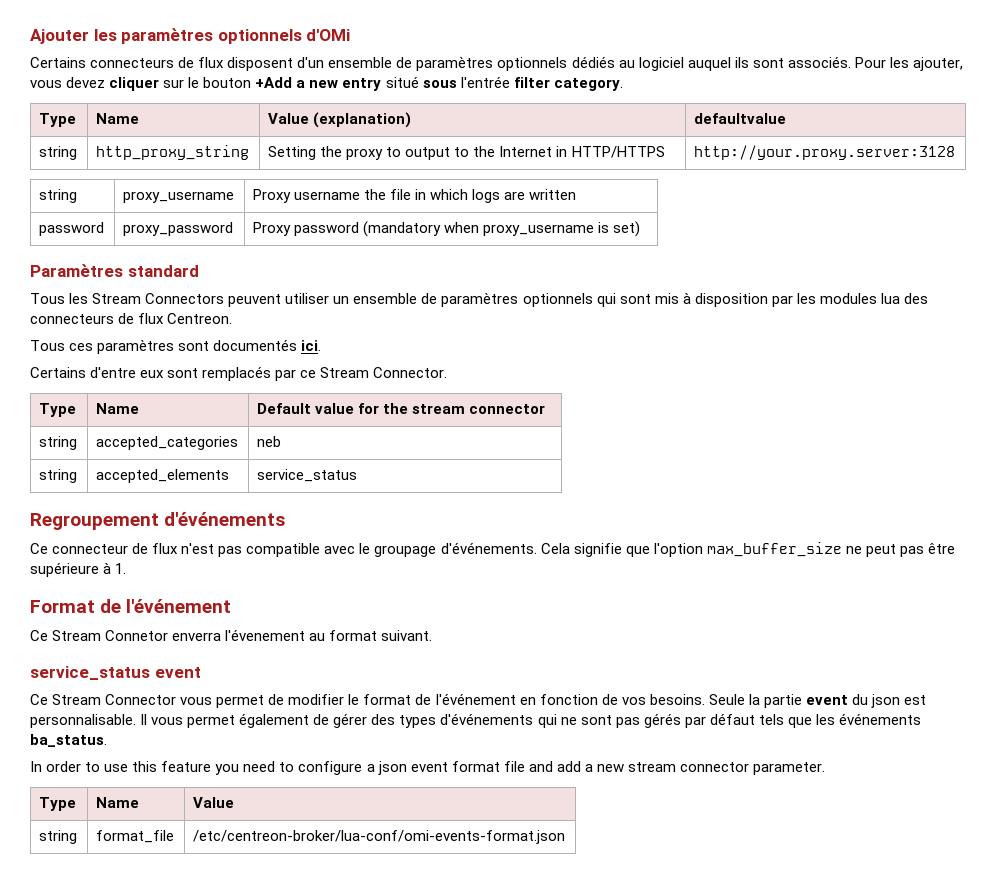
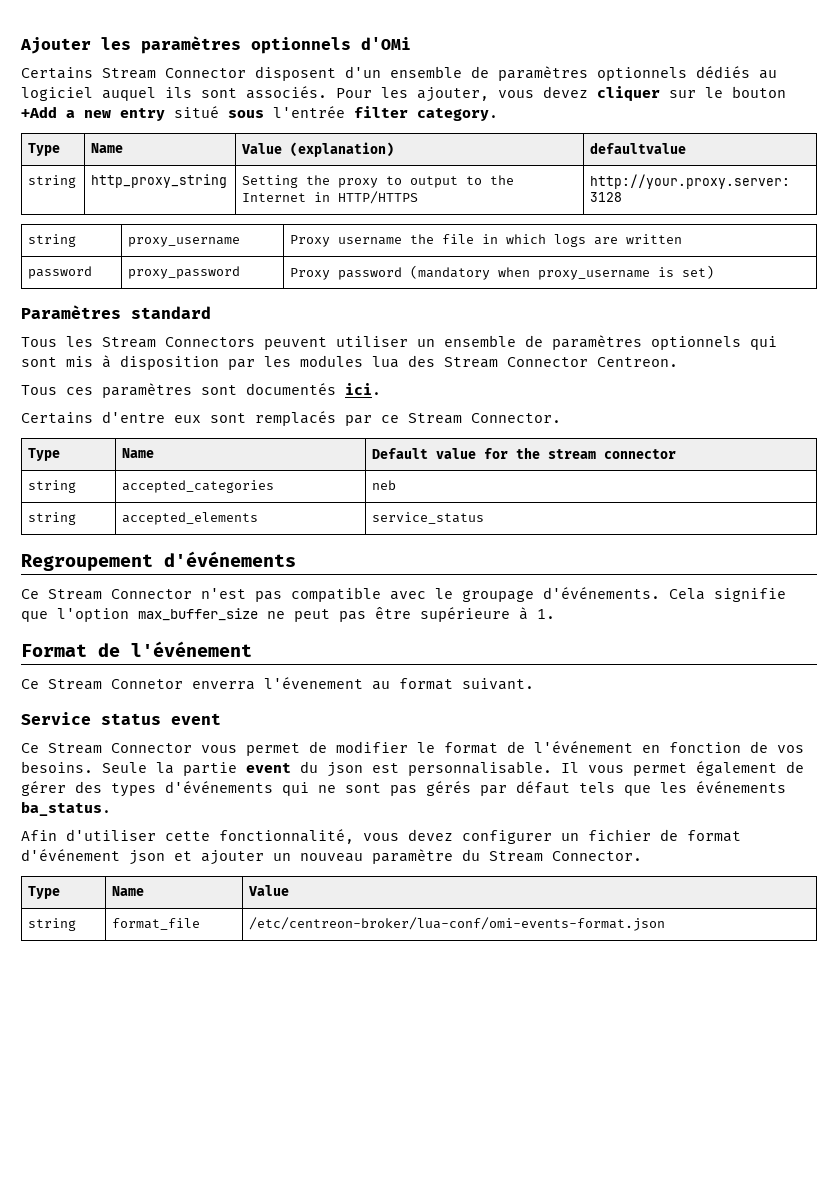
[90,57,225,68] connecteurs de flux -> [102,68,246,79] Stream Connector
[30,313,165,324] connecteurs de flux -> [444,357,588,368] Stream Connector
[52,543,179,554] connecteur de flux -> [48,589,192,600] Stream Connector
[30,666,150,680] service_status -> [21,712,161,725] Service status
[30,761,826,775] In order to use this feature you need to configure a json event format file and add a new stream connector parameter. -> [21,829,741,844] [21,849,642,865] Afin d'utiliser cette fonctionnalité, vous devez configurer un fichier de format d'événement json et ajouter un nouveau paramètre du Stream Connector.

